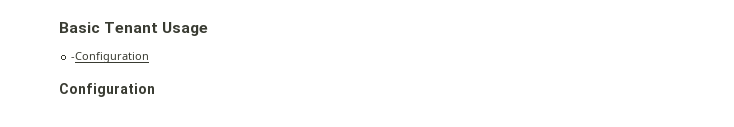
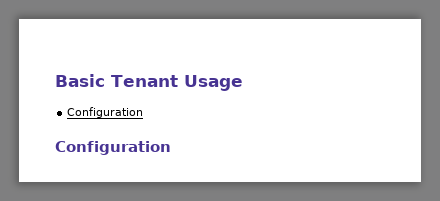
[71,52,150,63] -Configuration -> [67,107,144,118] Configuration

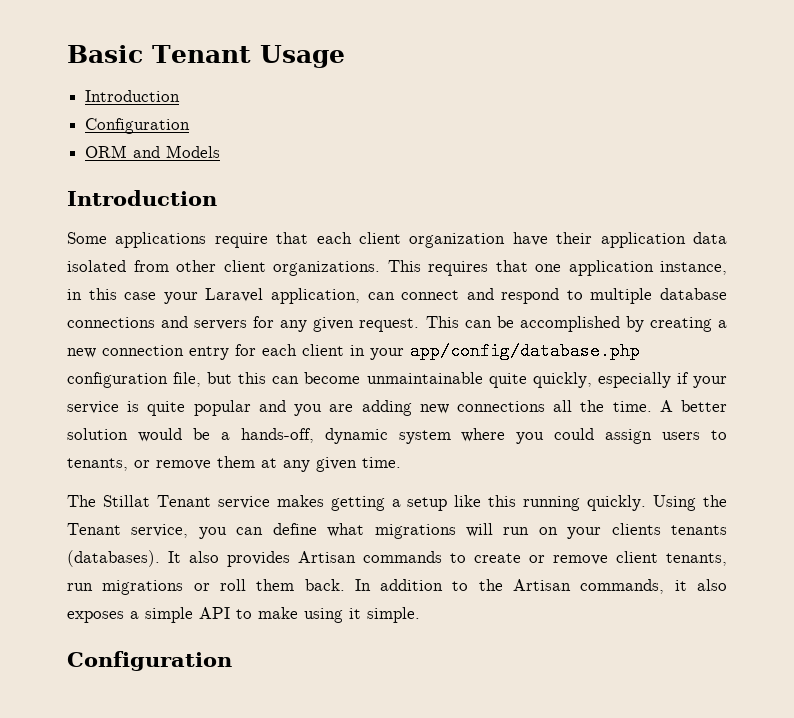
[67,107,144,118] // Configuration -> [85,90,181,102] [85,118,191,134] [85,145,221,158] [67,190,217,206] [67,232,727,248] [67,260,727,276] [67,288,727,304] [67,316,728,332] [67,342,640,360] [67,372,728,388] [67,400,727,416] [67,428,727,444] [67,456,401,472] [67,495,727,511] [67,523,727,539] [67,550,727,567] [67,579,727,595] [67,607,420,623] // Introduction // Configuration // ORM and Models // Introduction // Some applications require that each client organization have their application data isolated from other client organizations. This requires that one application instance, in this case your Laravel application, can connect and respond to multiple database connections and servers for any given request. This can be accomplished by creating a new connection entry for each client in your app/config/database.php configuration file, but this can become unmaintainable quite quickly, especially if your service is quite popular and you are adding new connections all the time. A better solution would be a hands-off, dynamic system where you could assign users to tenants, or remove them at any given time. // The Stillat Tenant service makes getting a setup like this running quickly. Using the Tenant service, you can define what migrations will run on your clients tenants (databases). It also provides Artisan commands to create or remove client tenants, run migrations or roll them back. In addition to the Artisan commands, it also exposes a simple API to make using it simple.

